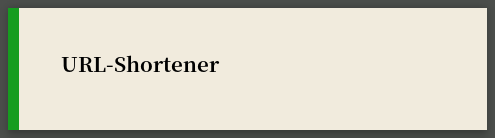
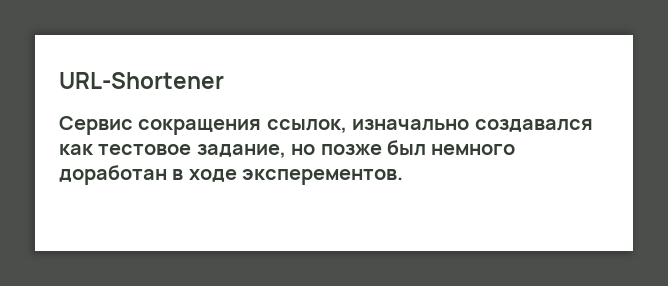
(220, 63) none -> [59,116,593,135] [59,140,516,158] [59,165,404,185] // Сервис сокращения ссылок, изначально создавался как тестовое задание, но позже был немного доработан в ходе эксперементов.

